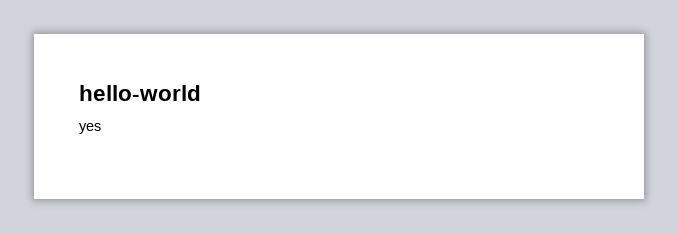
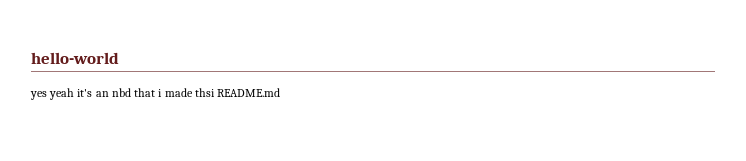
(101, 128) none -> [49,88,281,100] yeah it's an nbd that i made thsi README.md

